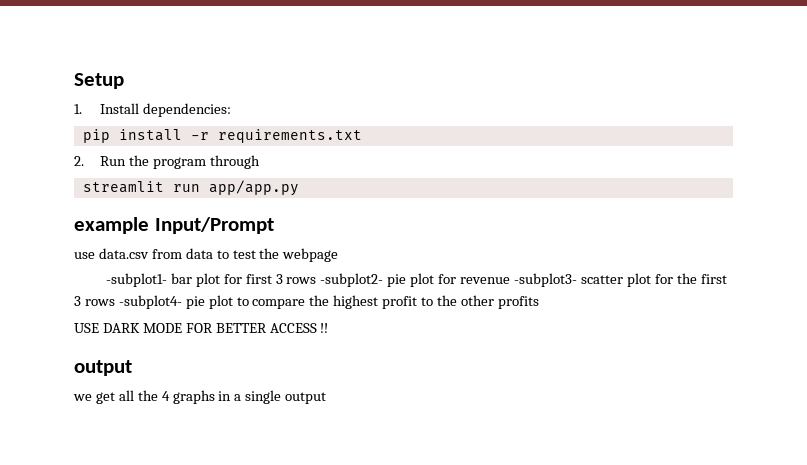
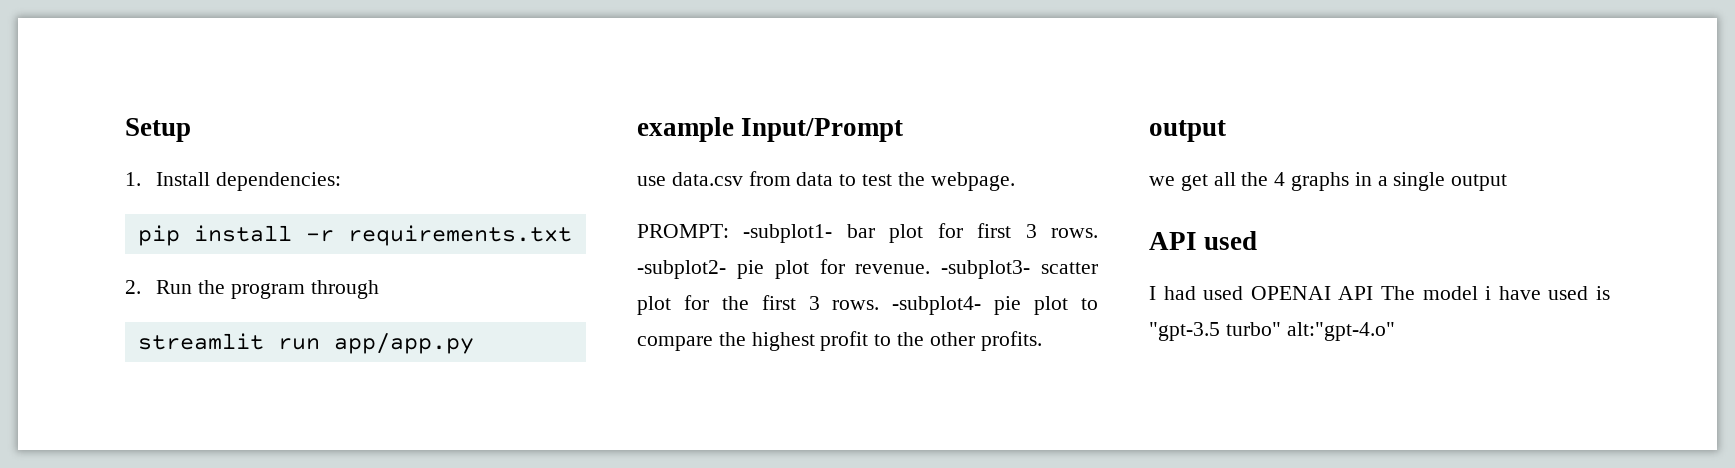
[282,248,339,262] webpage // -> [930,172,1015,191] [637,224,729,238] webpage. // PROMPT:
[286,277,317,284] rows -> [1051,228,1098,238] rows.
[460,277,511,284] revenue -> [855,264,931,274] revenue.
[84,299,115,306] rows -> [832,300,880,310] rows.
[497,296,539,309] [74,323,329,333] profits // USE DARK MODE FOR BETTER ACCESS !! -> [980,331,1042,351] profits.
(327, 398) none -> [1149,231,1258,250] [1149,286,1610,300] [1149,322,1395,341] // API used // I had used OPENAI API The model i have used is "gpt-3.5 turbo" alt:"gpt-4.o"

